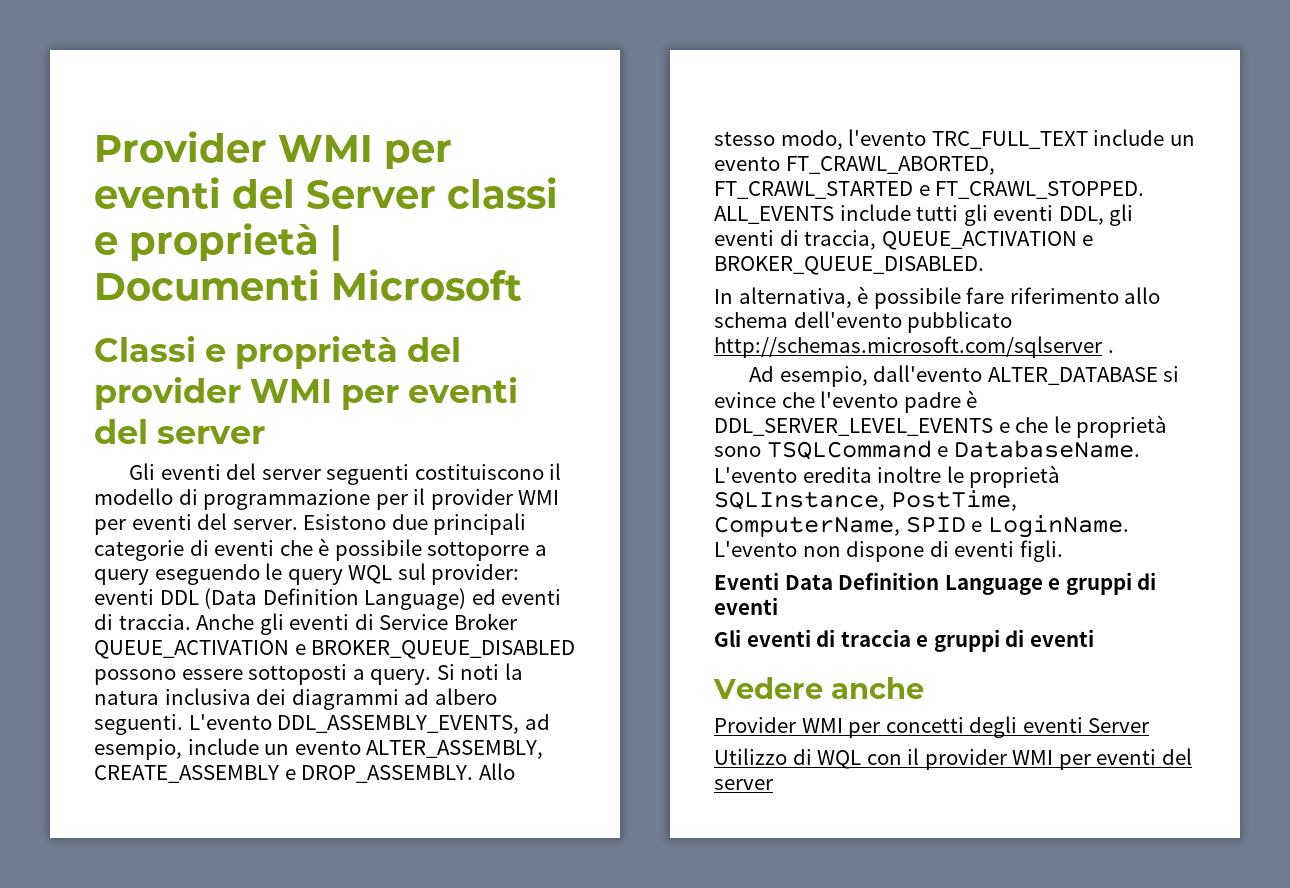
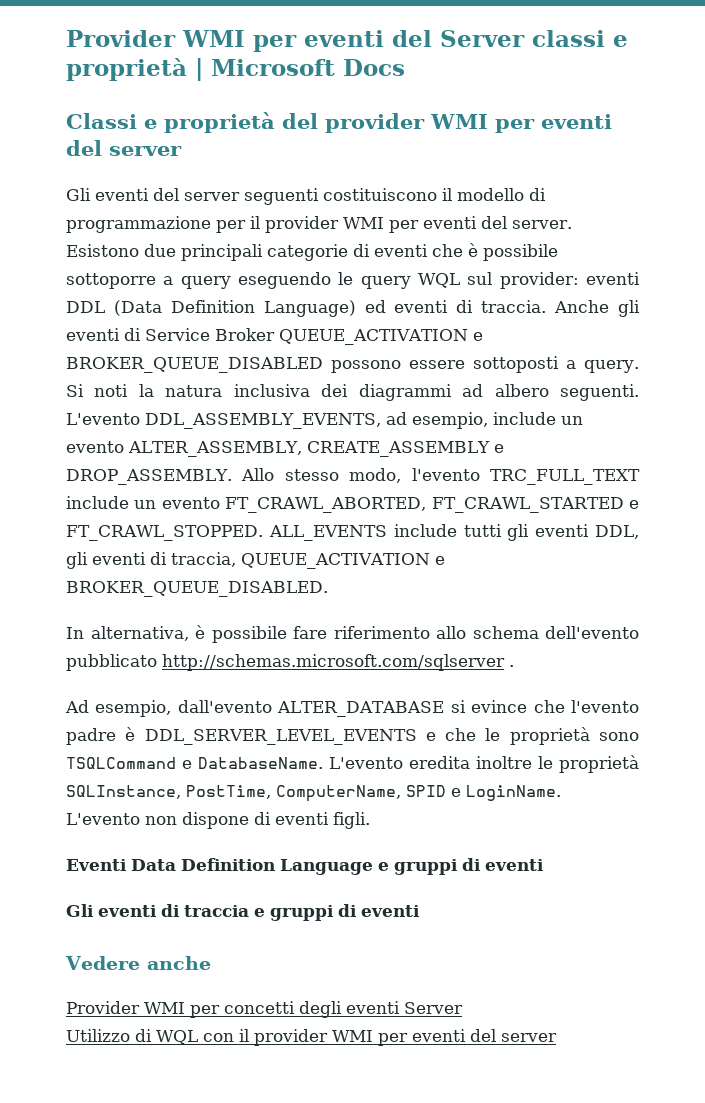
[94,269,320,301] Documenti -> (203, 69) none
(522, 285) none -> [343,59,405,76] Docs

